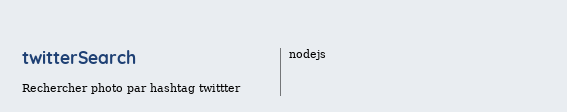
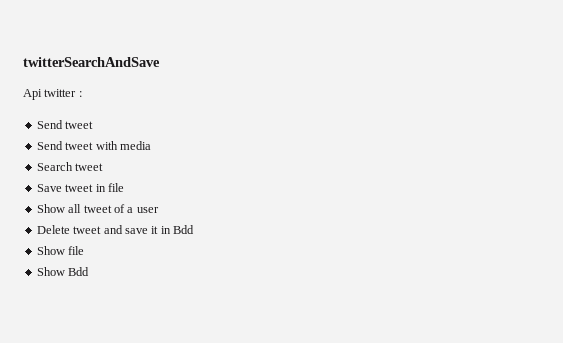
[22,50,136,64] [22,83,241,94] [289,49,326,60] twitterSearch // Rechercher photo par hashtag twittter nodejs -> [23,57,160,67] [23,89,82,100] [36,120,94,129] [36,141,151,150] [36,162,104,171] [36,183,124,192] [36,204,159,213] [36,225,194,234] [36,246,85,255] [36,267,90,276] twitterSearchAndSave // Api twitter : // Send tweet // Send tweet with media // Search tweet // Save tweet in file // Show all tweet of a user // Delete tweet and save it in Bdd // Show file // Show Bdd

